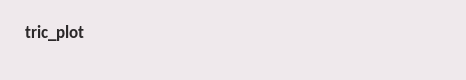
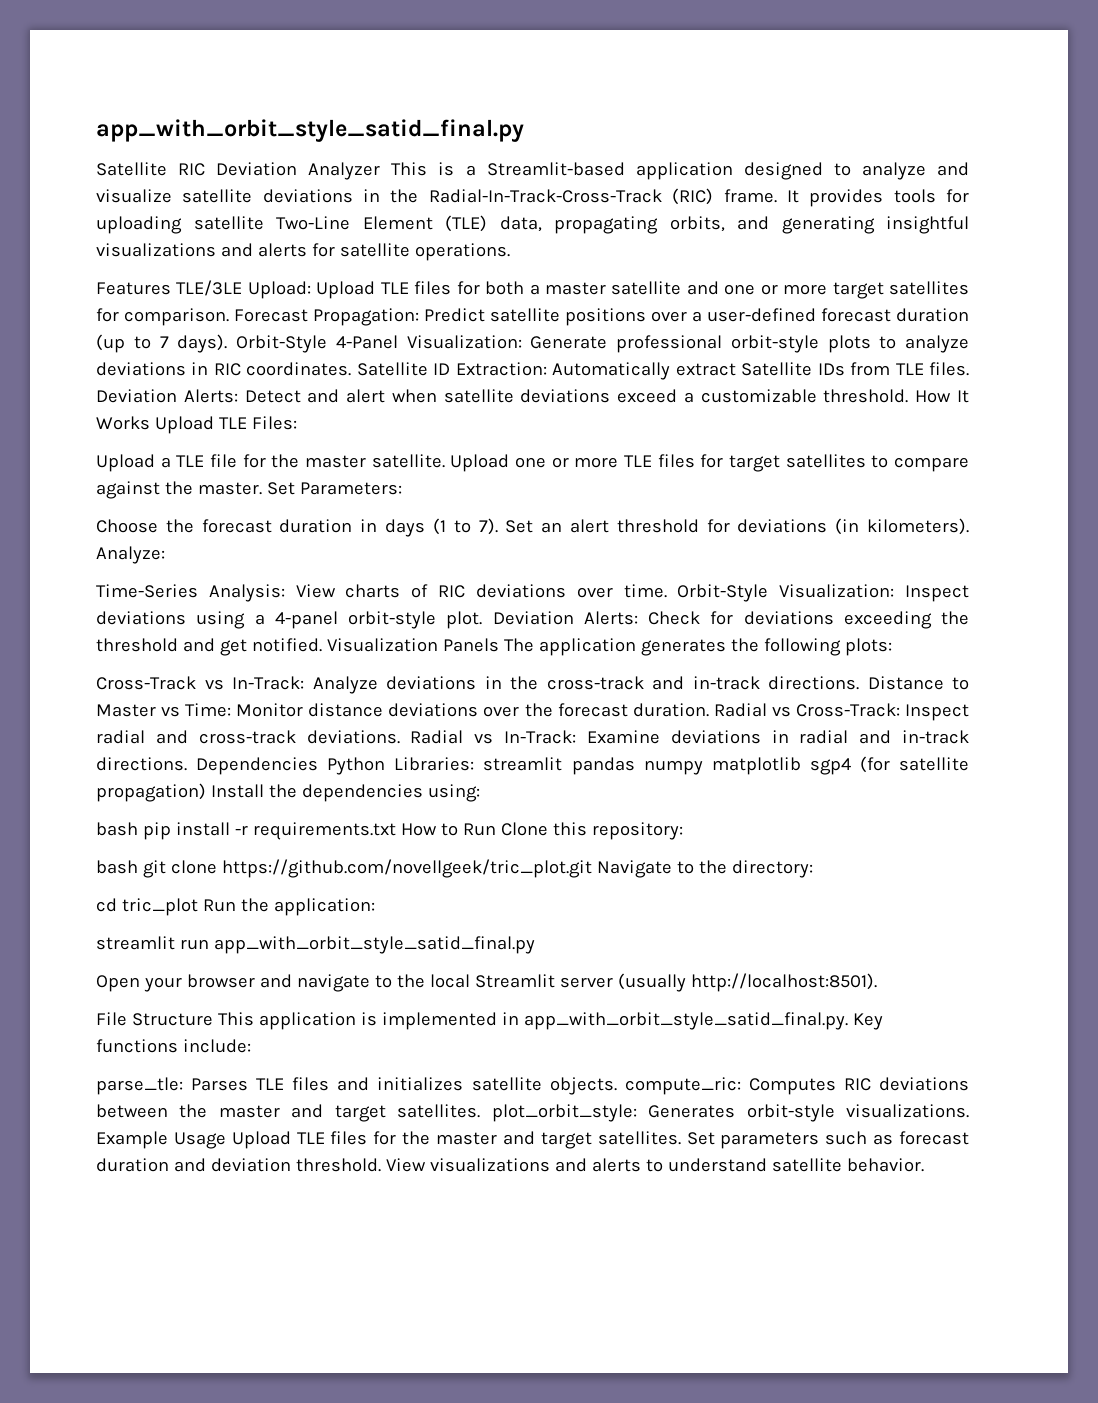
[25,25,84,41] tric_plot -> [96,119,524,142] [96,162,970,180] [96,188,970,207] [96,215,969,234] [96,243,510,261] [96,280,969,299] [96,308,969,326] [96,334,969,353] [96,362,969,380] [96,389,969,403] [96,416,297,434] [96,454,969,472] [96,481,402,499] [96,518,969,537] [96,546,165,564] [96,584,969,602] [96,611,969,629] [96,638,892,656] [96,676,969,694] [96,703,970,721] [96,730,970,744] [96,756,970,775] [96,783,480,802] [96,822,683,840] [96,859,813,878] [96,898,375,916] [96,936,535,954] [96,973,877,992] [96,1012,883,1030] [96,1039,251,1053] [96,1077,969,1095] [96,1104,969,1122] [96,1131,970,1149] [96,1158,924,1172] app_with_orbit_style_satid_final.py // Satellite RIC Deviation Analyzer This is a Streamlit-based application designed to analyze and visualize satellite deviations in the Radial-In-Track-Cross-Track (RIC) frame. It provides tools for uploading satellite Two-Line Element (TLE) data, propagating orbits, and generating insightful visualizations and alerts for satellite operations. // Features TLE/3LE Upload: Upload TLE files for both a master satellite and one or more target satellites for comparison. Forecast Propagation: Predict satellite positions over a user-defined forecast duration (up to 7 days). Orbit-Style 4-Panel Visualization: Generate professional orbit-style plots to analyze deviations in RIC coordinates. Satellite ID Extraction: Automatically extract Satellite IDs from TLE files. Deviation Alerts: Detect and alert when satellite deviations exceed a customizable threshold. How It Works Upload TLE Files: // Upload a TLE file for the master satellite. Upload one or more TLE files for target satellites to compare against the master. Set Parameters: // Choose the forecast duration in days (1 to 7). Set an alert threshold for deviations (in kilometers). Analyze: // Time-Series Analysis: View charts of RIC deviations over time. Orbit-Style Visualization: Inspect deviations using a 4-panel orbit-style plot. Deviation Alerts: Check for deviations exceeding the threshold and get notified. Visualization Panels The application generates the following plots: // Cross-Track vs In-Track: Analyze deviations in the cross-track and in-track directions. Distance to Master vs Time: Monitor distance deviations over the forecast duration. Radial vs Cross-Track: Inspect radial and cross-track deviations. Radial vs In-Track: Examine deviations in radial and in-track directions. Dependencies Python Libraries: streamlit pandas numpy matplotlib sgp4 (for satellite propagation) Install the dependencies using: // bash pip install -r requirements.txt How to Run Clone this repository: // bash git clone https://github.com/novellgeek/tric_plot.git Navigate to the directory: // cd tric_plot Run the application: // streamlit run app_with_orbit_style_satid_final.py // Open your browser and navigate to the local Streamlit server (usually http://localhost:8501). // File Structure This application is implemented in app_with_orbit_style_satid_final.py. Key functions include: // parse_tle: Parses TLE files and initializes satellite objects. compute_ric: Computes RIC deviations between the master and target satellites. plot_orbit_style: Generates orbit-style visualizations. Example Usage Upload TLE files for the master and target satellites. Set parameters such as forecast duration and deviation threshold. View visualizations and alerts to understand satellite behavior.

